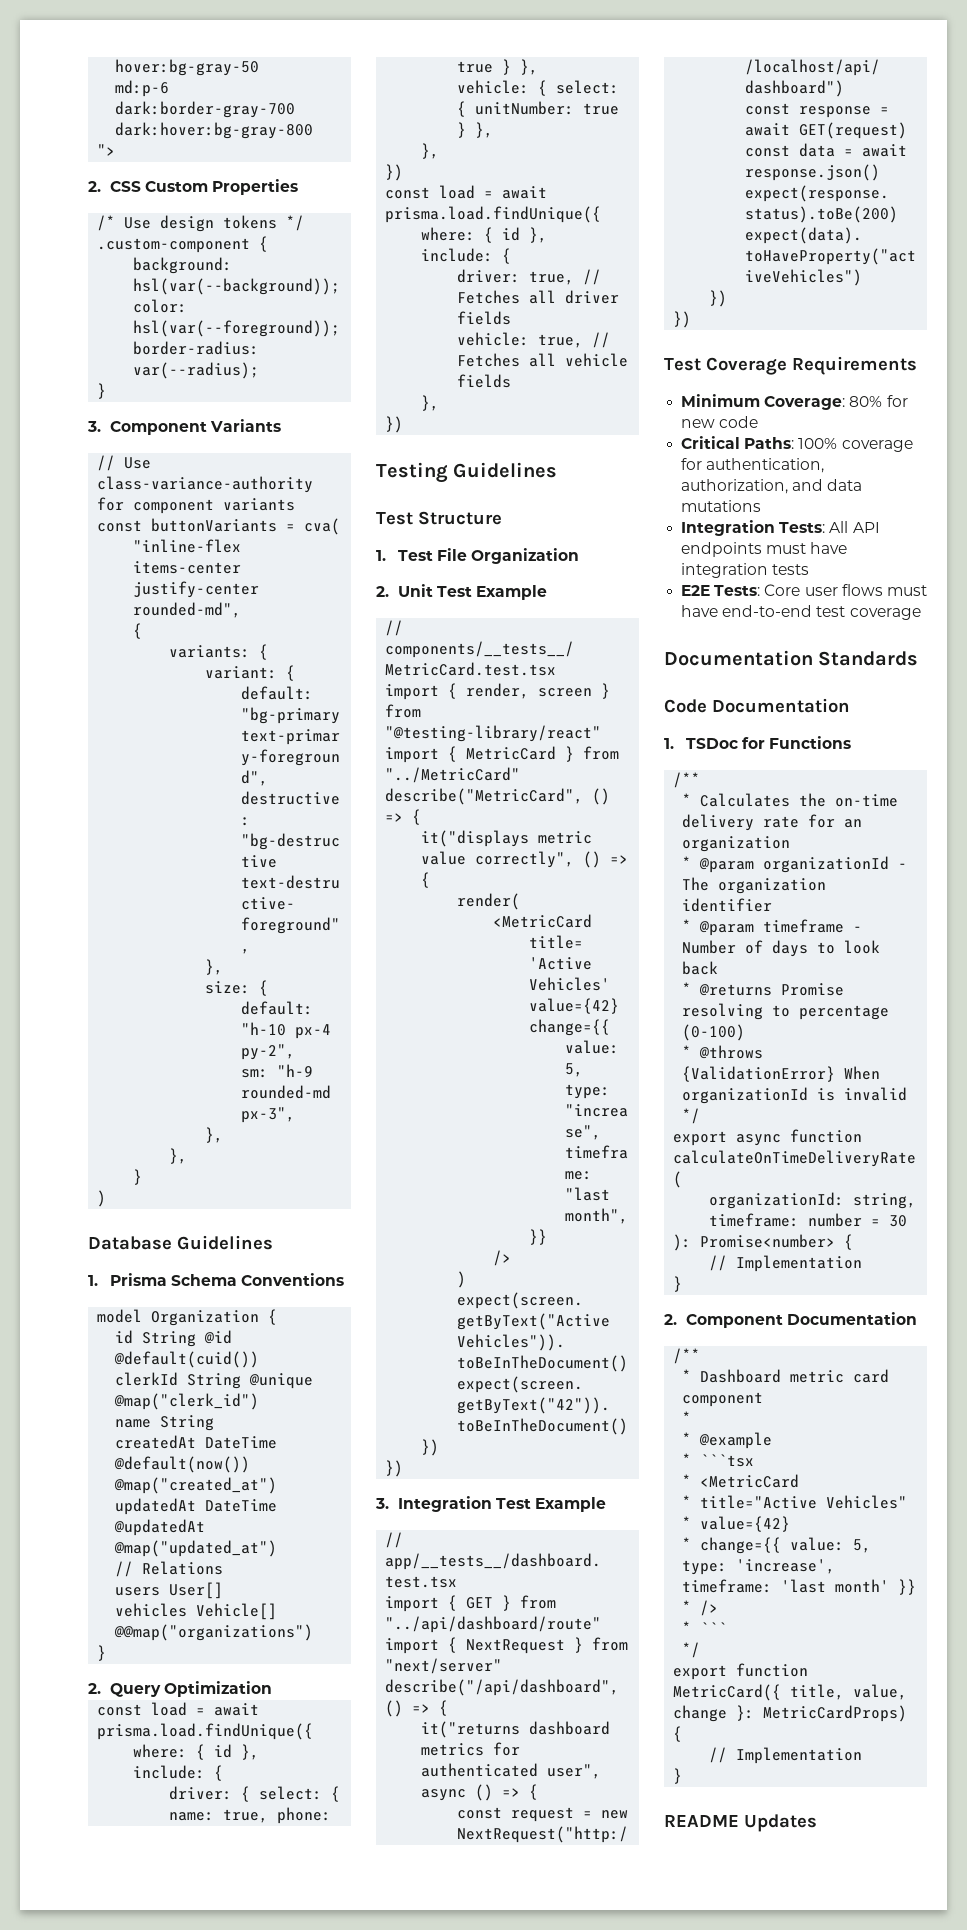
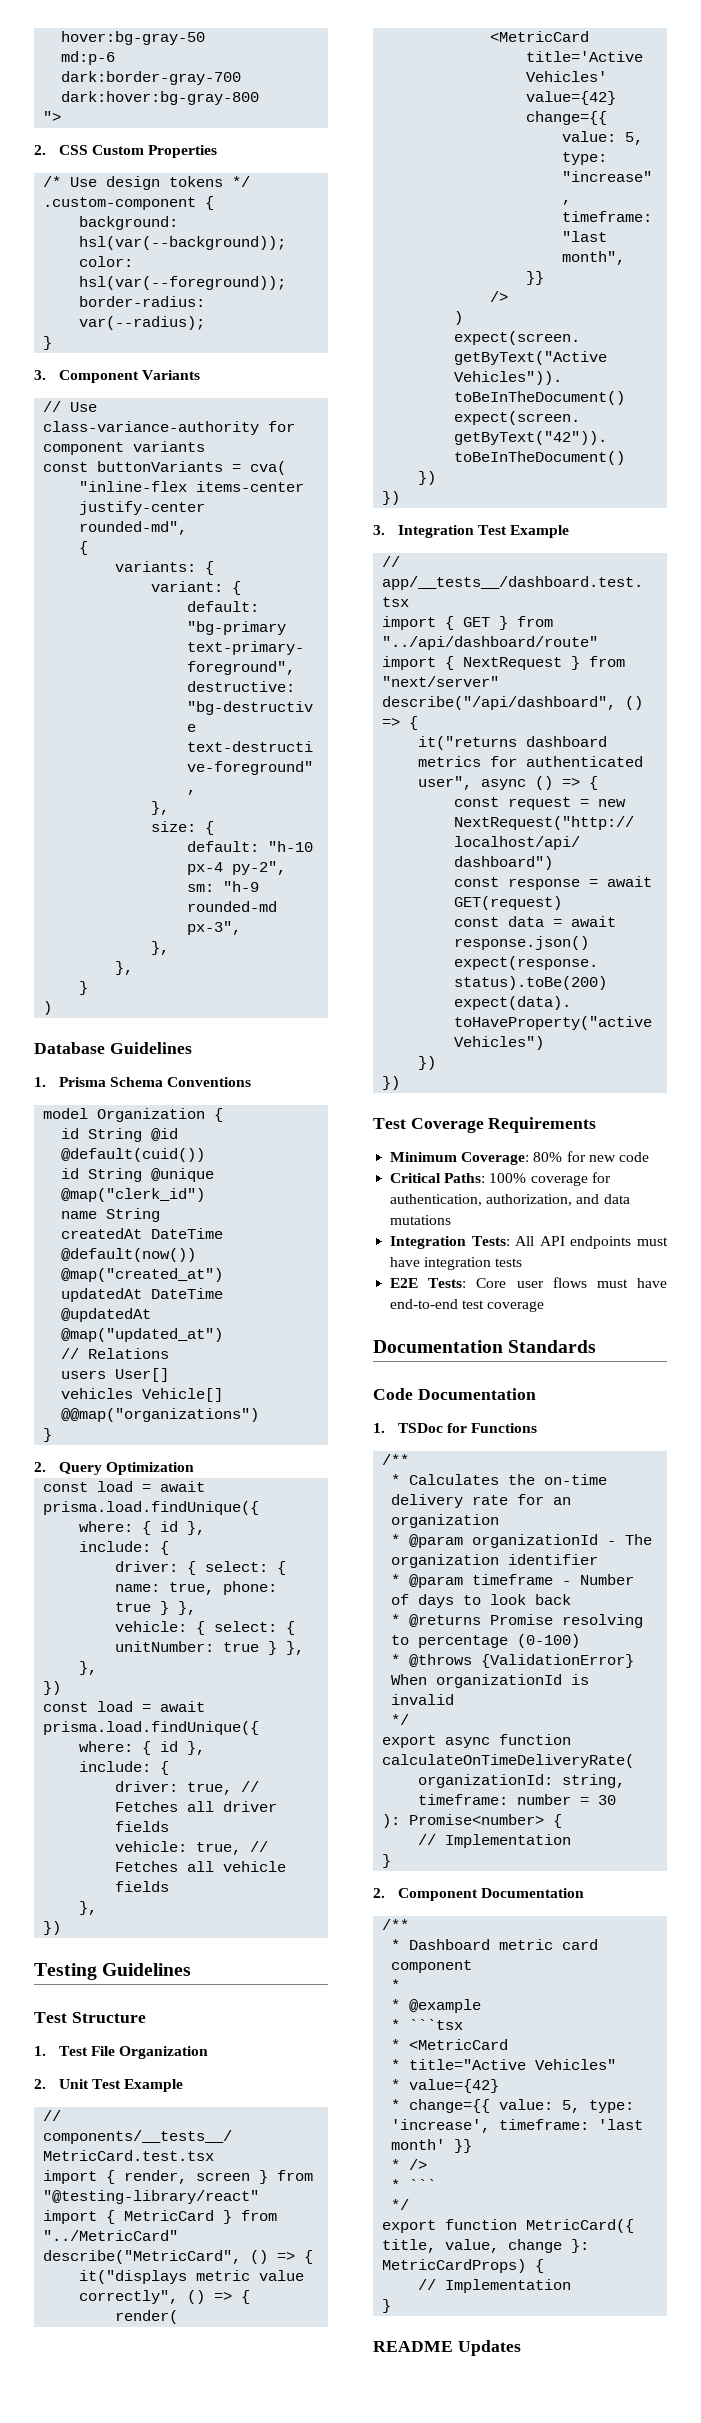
[115,1372,179,1386] clerkId -> [61,1168,80,1179] id

